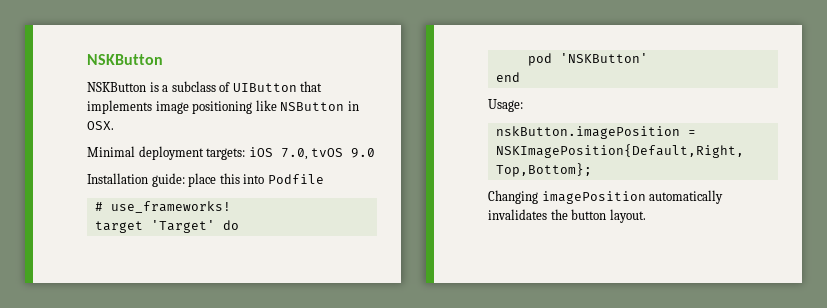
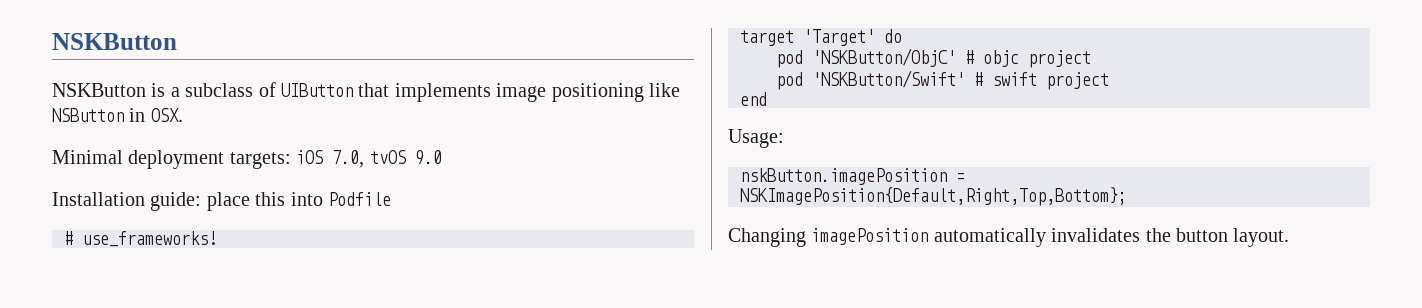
[559,53,648,63] 'NSKButton' -> [812,48,1091,68] [776,70,1109,90] 'NSKButton/ObjC' # objc project // pod 'NSKButton/Swift' # swift project

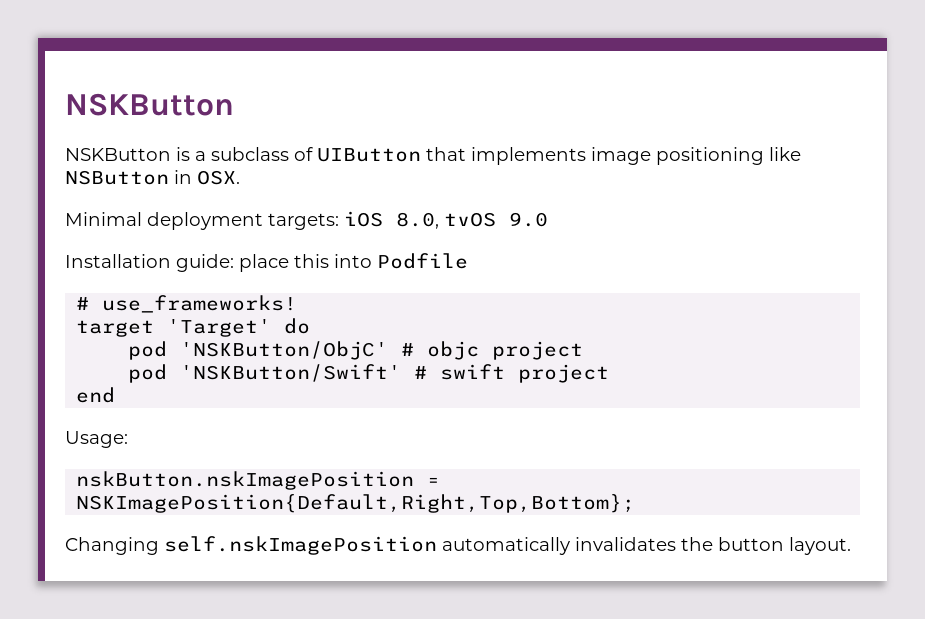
[332,150,365,168] 7.0, -> [396,212,439,229] 8.0,
[740,168,947,185] nskButton.imagePosition -> [76,471,415,490] nskButton.nskImagePosition
[811,228,929,245] imagePosition -> [164,536,437,555] self.nskImagePosition

